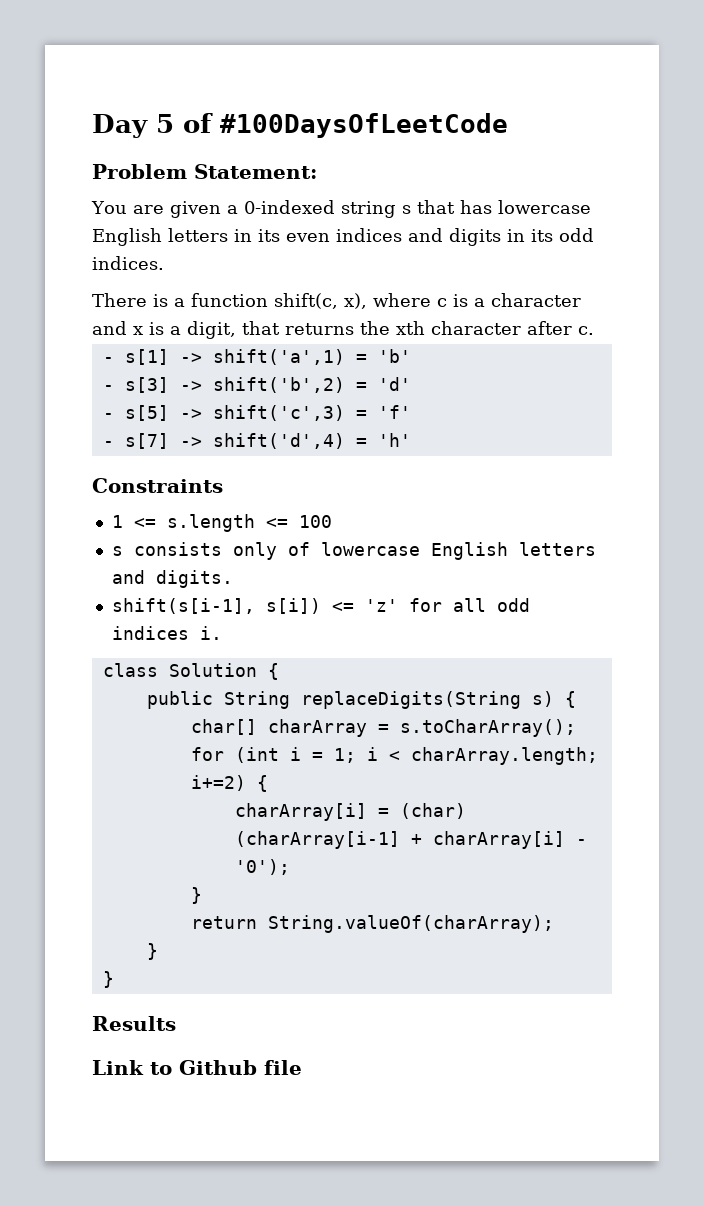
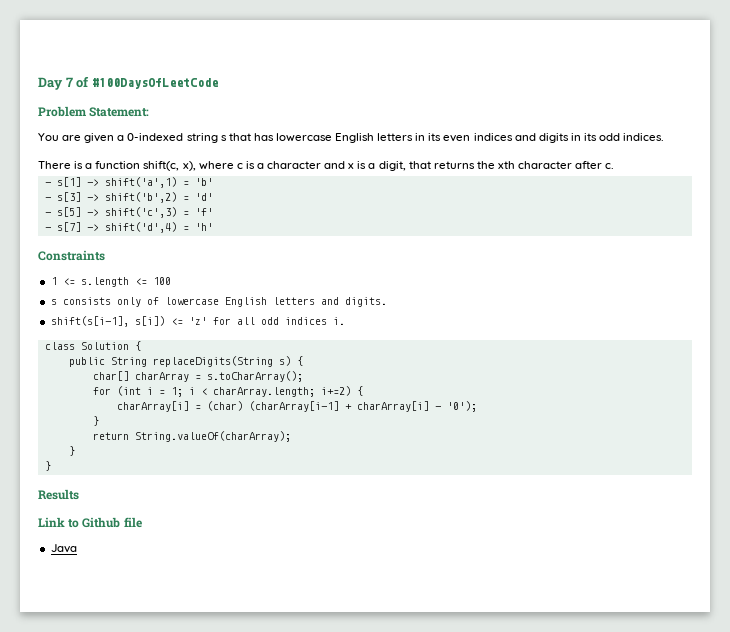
[156,114,174,133] 5 -> [65,77,73,87] 7
(302, 1067) none -> [50,544,77,553] // Java

